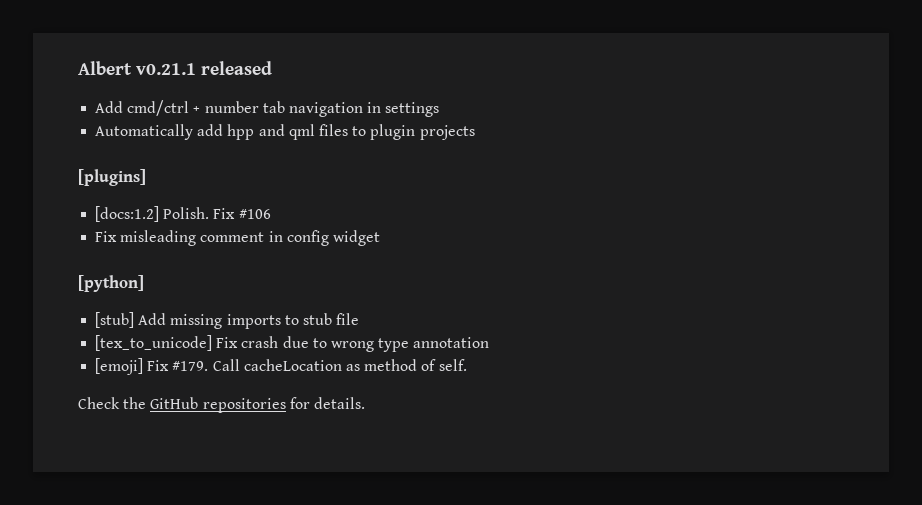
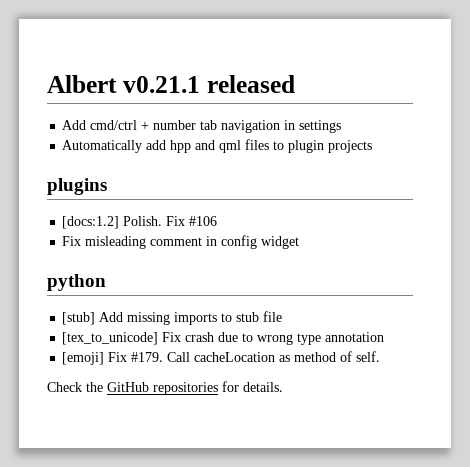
[78,169,146,186] [plugins] -> [47,178,107,195] plugins
[78,275,144,292] [python] -> [47,274,106,291] python

